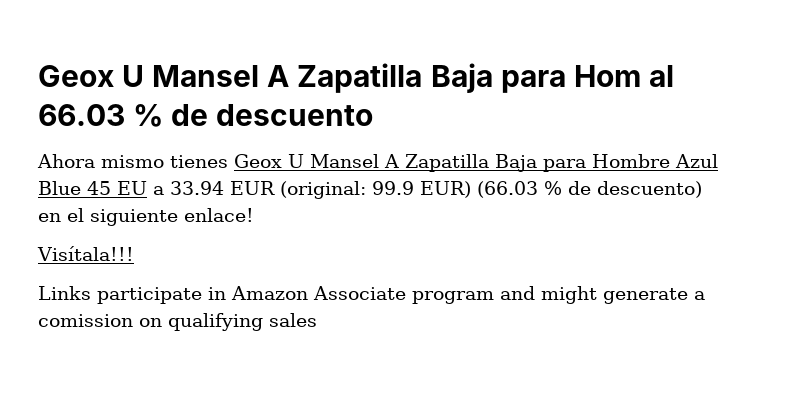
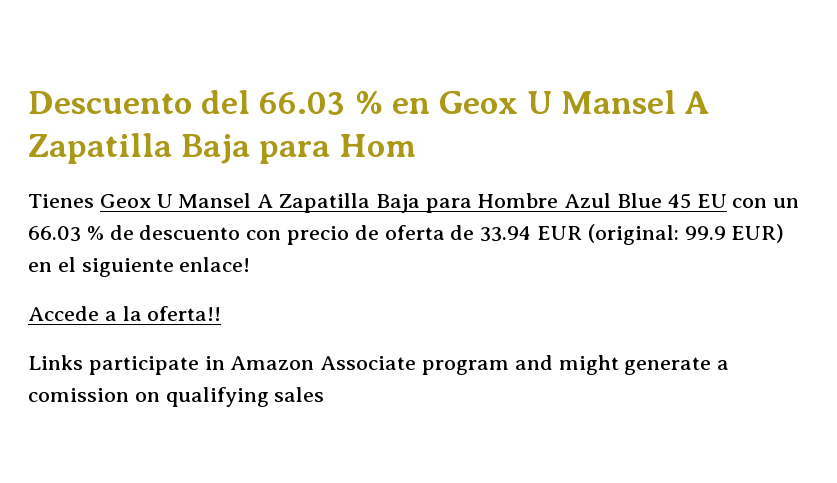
(38, 76) none -> [28,90,430,115] Descuento del 66.03 % en
[648,65,674,87] [38,104,374,127] [37,154,228,168] al 66.03 % de descuento // Ahora mismo tienes -> [28,194,94,208] // Tienes
[153,186,164,195] a -> [732,198,800,208] [28,225,475,245] con un 66.03 % de descuento con precio de oferta de
[477,181,702,198] (66.03 % de descuento) -> (785, 233) none
[37,246,134,261] Visítala!!! -> [28,306,222,321] Accede a la oferta!!

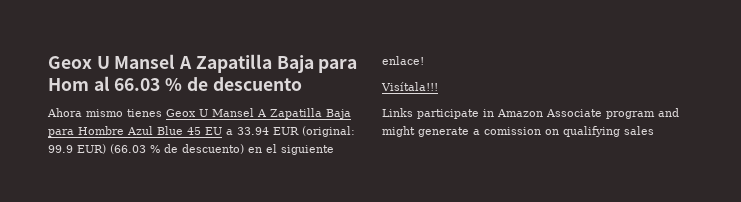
[28,90,430,115] Descuento del 66.03 % en -> (48, 62) none
[28,194,94,208] // Tienes -> [93,76,302,91] [47,108,162,117] al 66.03 % de descuento // Ahora mismo tienes
[732,198,800,208] [28,225,475,245] con un 66.03 % de descuento con precio de oferta de -> [226,129,233,135] a
(785, 233) none -> [110,144,244,154] (66.03 % de descuento)
[28,306,222,321] Accede a la oferta!! -> [381,82,438,91] Visítala!!!

